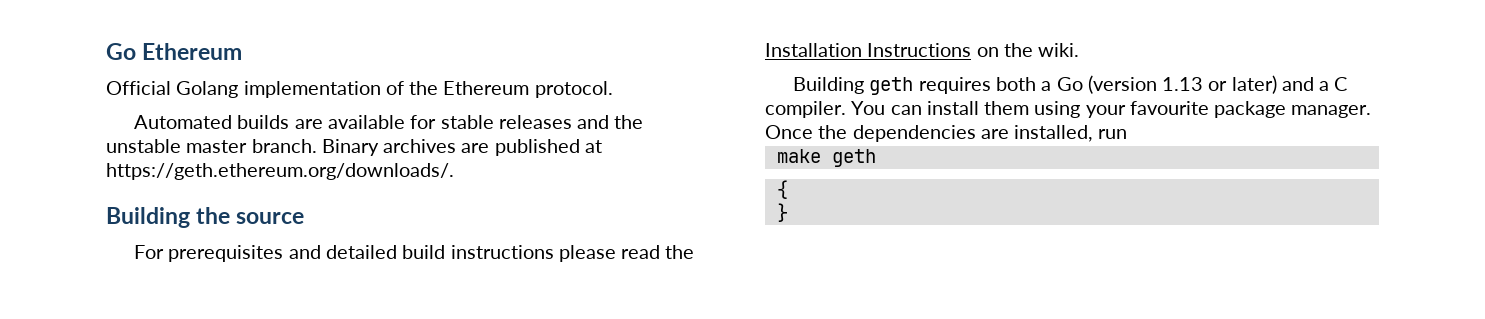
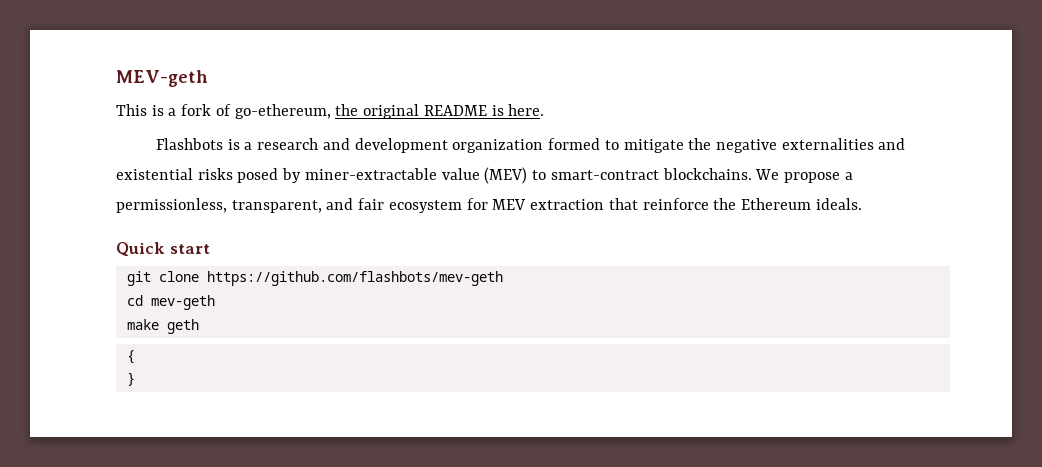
[106,43,243,60] [106,81,613,98] [134,115,644,129] [106,139,602,156] [106,163,454,180] [106,207,305,228] [134,245,695,262] [765,43,1080,57] [793,75,1348,95] [765,101,1372,118] [765,125,1128,142] Go Ethereum // Official Golang implementation of the Ethereum protocol. // Automated builds are available for stable releases and the unstable master branch. Binary archives are published at https://geth.ethereum.org/downloads/. // Building the source // For prerequisites and detailed build instructions please read the Installation Instructions on the wiki. // Building geth requires both a Go (version 1.13 or later) and a C compiler. You can install them using your favourite package manager. Once the dependencies are installed, run -> [116,70,208,87] [116,104,545,119] [156,138,906,153] [116,167,853,184] [116,198,862,213] [116,242,210,257] [126,271,503,286] [126,295,215,310] MEV-geth // This is a fork of go-ethereum, the original README is here. // Flashbots is a research and development organization formed to mitigate the negative externalities and existential risks posed by miner-extractable value (MEV) to smart-contract blockchains. We propose a permissionless, transparent, and fair ecosystem for MEV extraction that reinforce the Ethereum ideals. // Quick start // git clone https://github.com/flashbots/mev-geth // cd mev-geth

